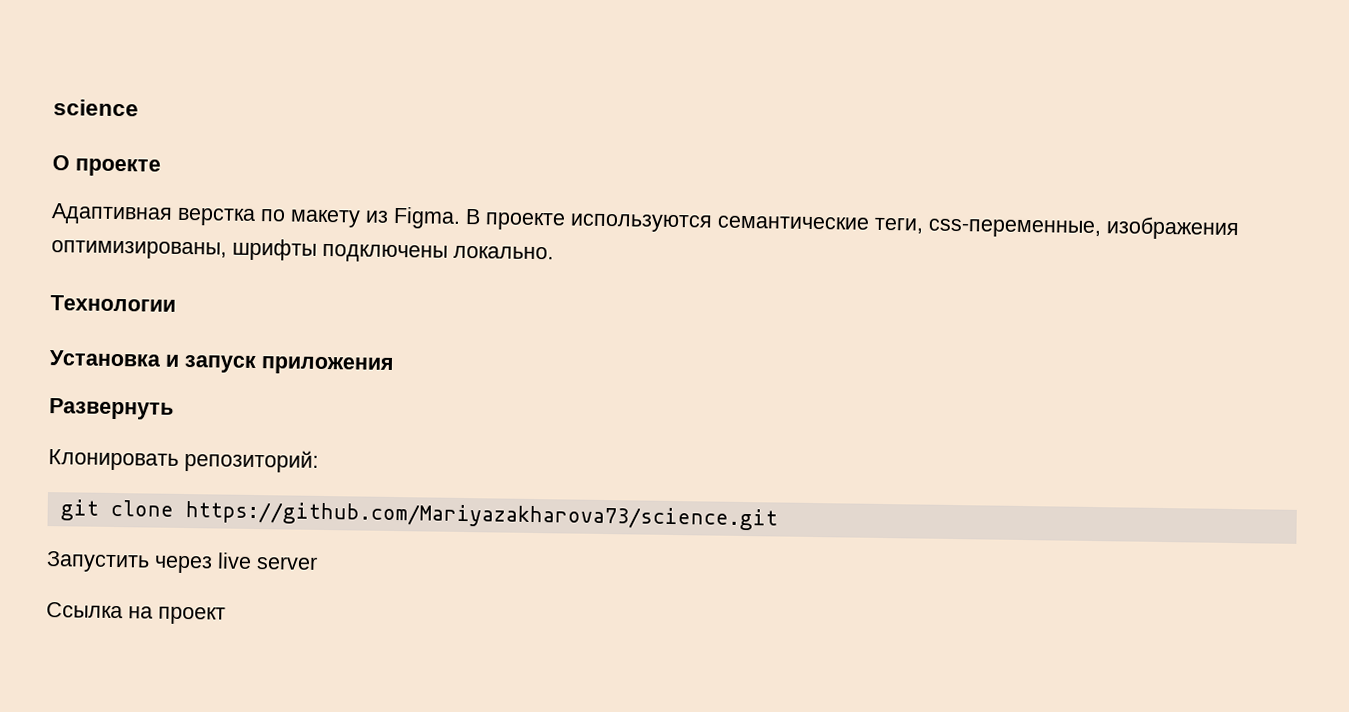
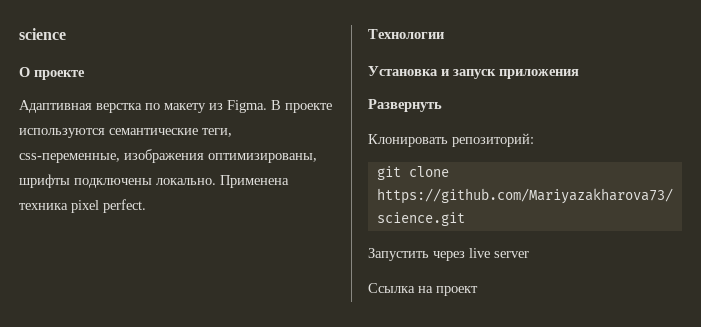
(554, 252) none -> [220,175,289,188] [19,199,146,213] Применена техника pixel perfect.

